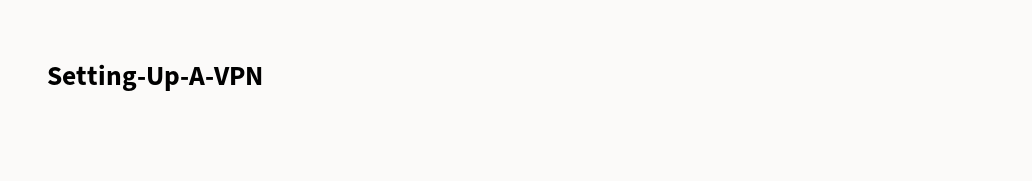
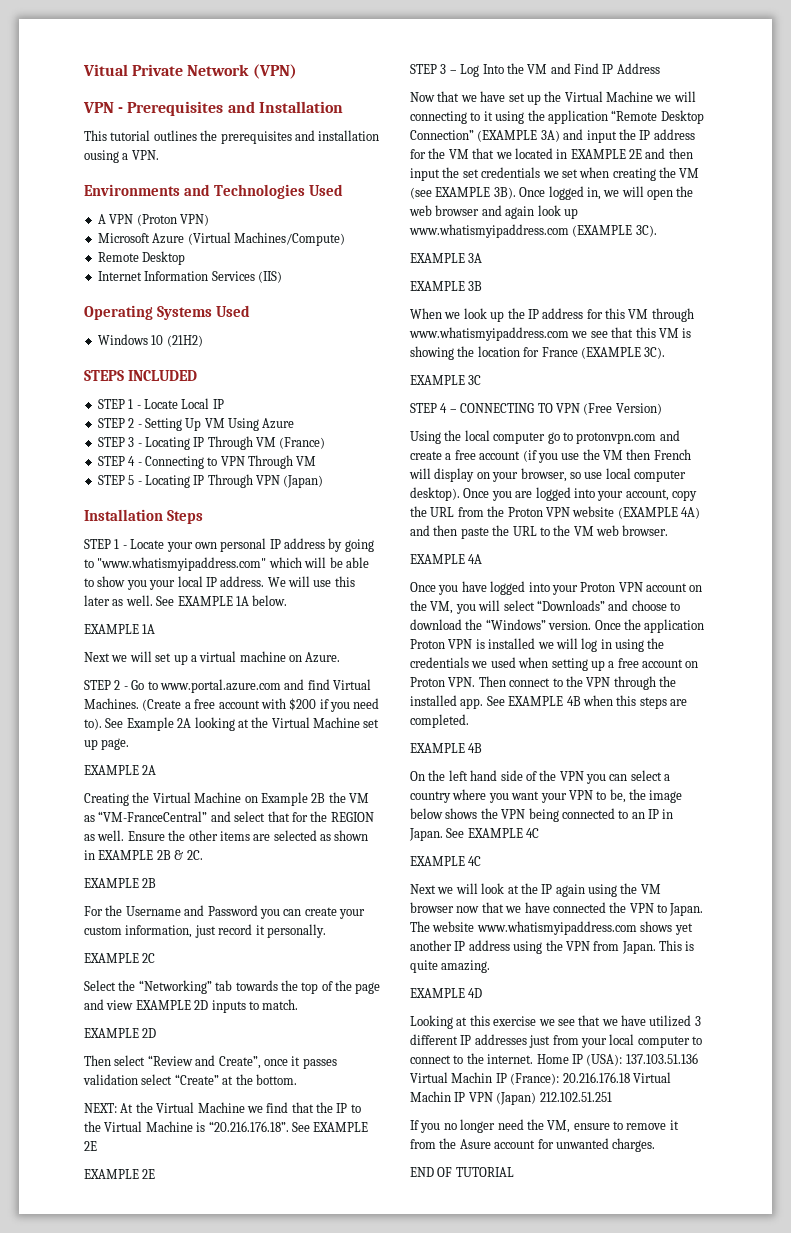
[47,64,263,91] Setting-Up-A-VPN -> [83,64,297,79] [83,101,343,116] [84,130,380,144] [84,150,159,163] [84,184,343,199] [97,214,209,226] [97,232,345,246] [97,251,186,265] [97,271,282,283] [84,305,250,320] [97,334,203,347] [84,370,197,381] [97,398,224,409] [97,418,295,431] [97,436,326,450] [97,455,317,469] [97,474,324,488] [84,509,203,524] [84,538,374,552] [84,557,369,571] [84,576,355,590] [84,595,288,606] [84,624,156,634] [84,651,341,665] [84,679,371,693] [84,698,380,712] [84,717,380,731] [84,738,130,750] [84,765,157,775] [84,792,369,806] [84,811,374,822] [84,830,369,841] [84,850,203,860] [84,878,157,888] [84,905,365,919] [84,924,326,938] [84,953,156,963] [84,980,381,994] [84,999,299,1013] [84,1028,157,1038] [84,1055,337,1069] [83,1074,297,1085] [84,1102,361,1113] [84,1121,369,1132] [84,1141,97,1151] [84,1169,156,1179] [410,63,660,77] [410,91,696,105] [410,110,704,124] [410,129,695,143] [410,148,693,159] [410,167,700,181] [410,186,694,200] [409,205,578,219] [409,224,657,238] [410,253,483,263] [410,281,483,291] [410,308,694,322] [409,327,692,341] [410,346,666,360] [410,375,482,385] [410,403,662,415] [410,430,680,444] [410,449,691,463] [409,468,686,482] [410,487,697,501] [410,506,700,519] [410,525,669,539] [410,554,483,564] [410,581,703,595] [410,600,680,614] [410,619,705,633] [410,638,665,652] [410,657,699,671] [410,676,676,690] [410,695,687,709] [410,714,469,728] [410,743,483,753] [410,770,671,784] [410,789,683,803] [410,808,674,822] [409,828,540,841] [410,856,482,866] [410,883,661,897] [410,902,704,916] [410,921,693,935] [410,940,695,954] [410,960,491,973] [410,988,483,998] [410,1015,701,1029] [410,1034,702,1048] [410,1053,698,1066] [410,1072,671,1085] [410,1091,612,1105] [410,1119,679,1133] [410,1138,656,1152] [410,1167,514,1177] Vitual Private Network (VPN) // VPN - Prerequisites and Installation // This tutorial outlines the prerequisites and installation ousing a VPN. // Environments and Technologies Used // A VPN (Proton VPN) // Microsoft Azure (Virtual Machines/Compute) // Remote Desktop // Internet Information Services (IIS) // Operating Systems Used // Windows 10 (21H2) // STEPS INCLUDED // STEP 1 - Locate Local IP // STEP 2 - Setting Up VM Using Azure // STEP 3 - Locating IP Through VM (France) // STEP 4 - Connecting to VPN Through VM // STEP 5 - Locating IP Through VPN (Japan) // Installation Steps // STEP 1 - Locate your own personal IP address by going to "www.whatismyipaddress.com" which will be able to show you your local IP address. We will use this later as well. See EXAMPLE 1A below. // EXAMPLE 1A // Next we will set up a virtual machine on Azure. // STEP 2 - Go to www.portal.azure.com and find Virtual Machines. (Create a free account with $200 if you need to). See Example 2A looking at the Virtual Machine set up page. // EXAMPLE 2A // Creating the Virtual Machine on Example 2B the VM as “VM-FranceCentral” and select that for the REGION as well. Ensure the other items are selected as shown in EXAMPLE 2B & 2C. // EXAMPLE 2B // For the Username and Password you can create your custom information, just record it personally. // EXAMPLE 2C // Select the “Networking” tab towards the top of the page and view EXAMPLE 2D inputs to match. // EXAMPLE 2D // Then select “Review and Create”, once it passes validation select “Create” at the bottom. // NEXT: At the Virtual Machine we find that the IP to the Virtual Machine is “20.216.176.18”. See EXAMPLE 2E // EXAMPLE 2E // STEP 3 – Log Into the VM and Find IP Address // Now that we have set up the Virtual Machine we will connecting to it using the application “Remote Desktop Connection” (EXAMPLE 3A) and input the IP address for the VM that we located in EXAMPLE 2E and then input the set credentials we set when creating the VM (see EXAMPLE 3B). Once logged in, we will open the web browser and again look up www.whatismyipaddress.com (EXAMPLE 3C). // EXAMPLE 3A // EXAMPLE 3B // When we look up the IP address for this VM through www.whatismyipaddress.com we see that this VM is showing the location for France (EXAMPLE 3C). // EXAMPLE 3C // STEP 4 – CONNECTING TO VPN (Free Version) // Using the local computer go to protonvpn.com and create a free account (if you use the VM then French will display on your browser, so use local computer desktop). Once you are logged into your account, copy the URL from the Proton VPN website (EXAMPLE 4A) and then paste the URL to the VM web browser. // EXAMPLE 4A // Once you have logged into your Proton VPN account on the VM, you will select “Downloads” and choose to download the “Windows” version. Once the application Proton VPN is installed we will log in using the credentials we used when setting up a free account on Proton VPN. Then connect to the VPN through the installed app. See EXAMPLE 4B when this steps are completed. // EXAMPLE 4B // On the left hand side of the VPN you can select a country where you want your VPN to be, the image below shows the VPN being connected to an IP in Japan. See EXAMPLE 4C // EXAMPLE 4C // Next we will look at the IP again using the VM browser now that we have connected the VPN to Japan. The website www.whatismyipaddress.com shows yet another IP address using the VPN from Japan. This is quite amazing. // EXAMPLE 4D // Looking at this exercise we see that we have utilized 3 different IP addresses just from your local computer to connect to the internet. Home IP (USA): 137.103.51.136 Virtual Machin IP (France): 20.216.176.18 Virtual Machin IP VPN (Japan) 212.102.51.251 // If you no longer need the VM, ensure to remove it from the Asure account for unwanted charges. // END OF TUTORIAL

